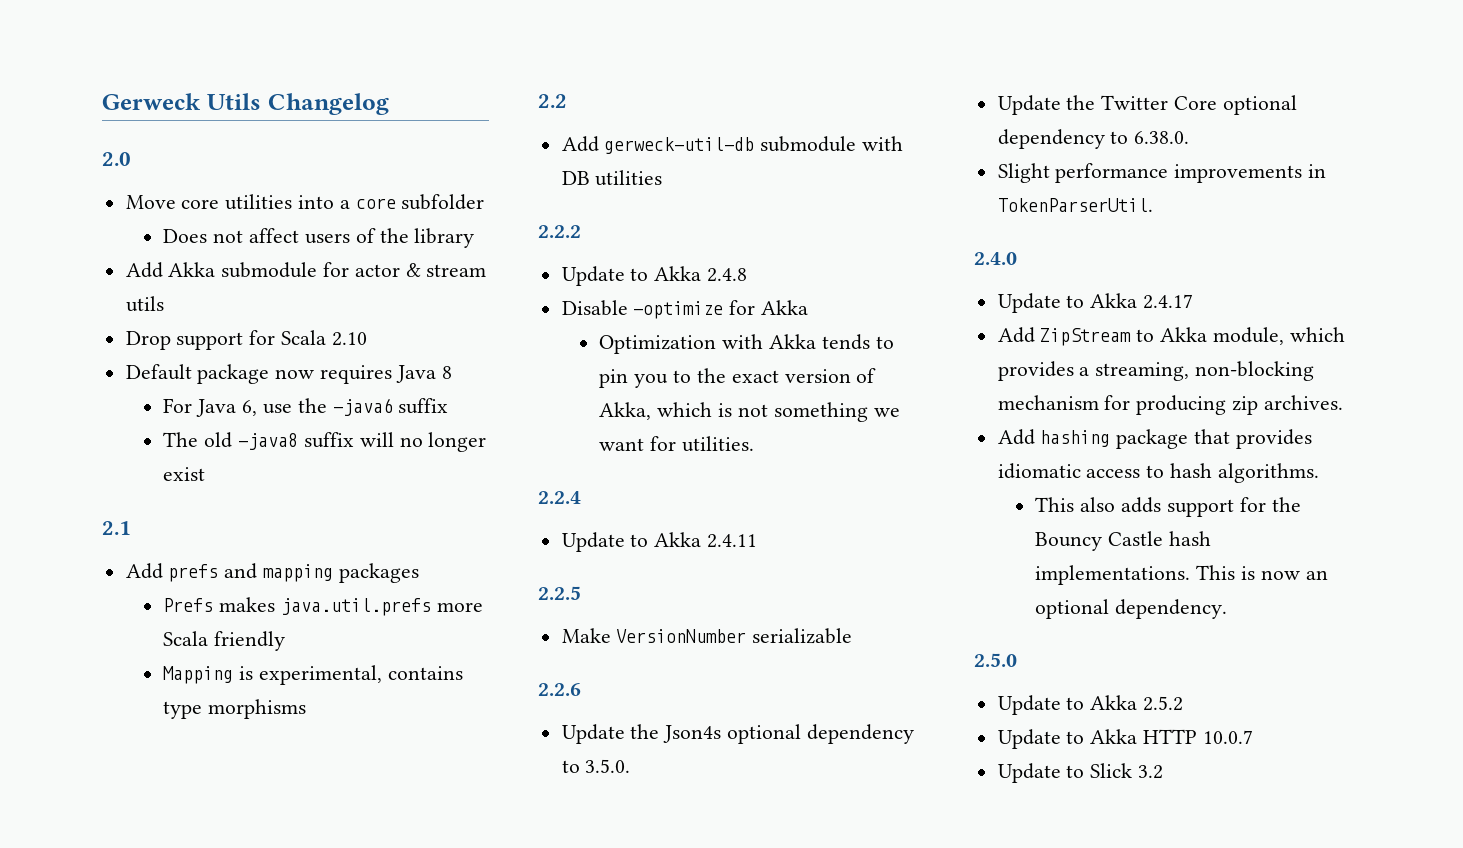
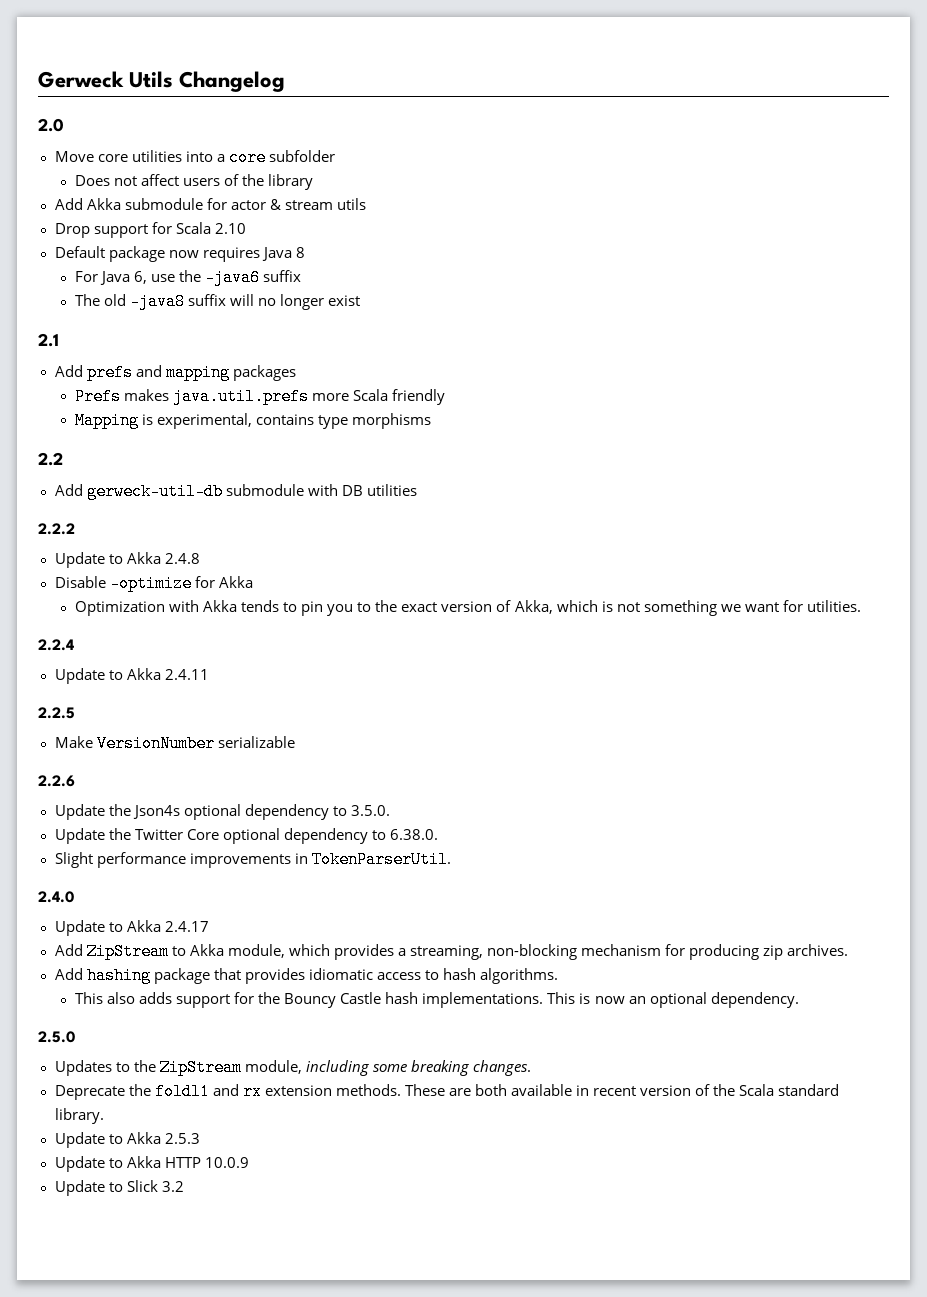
[997,695,1184,715] // Update to Akka 2.5.2 -> [54,1059,531,1076] [54,1083,840,1100] [54,1108,104,1124] [54,1132,200,1148] // Updates to the ZipStream module, including some breaking changes. // Deprecate the foldl1 and rx extension methods. These are both available in recent version of the Scala standard library. // Update to Akka 2.5.3
[1202,730,1253,744] 10.0.7 -> [204,1157,249,1168] 10.0.9

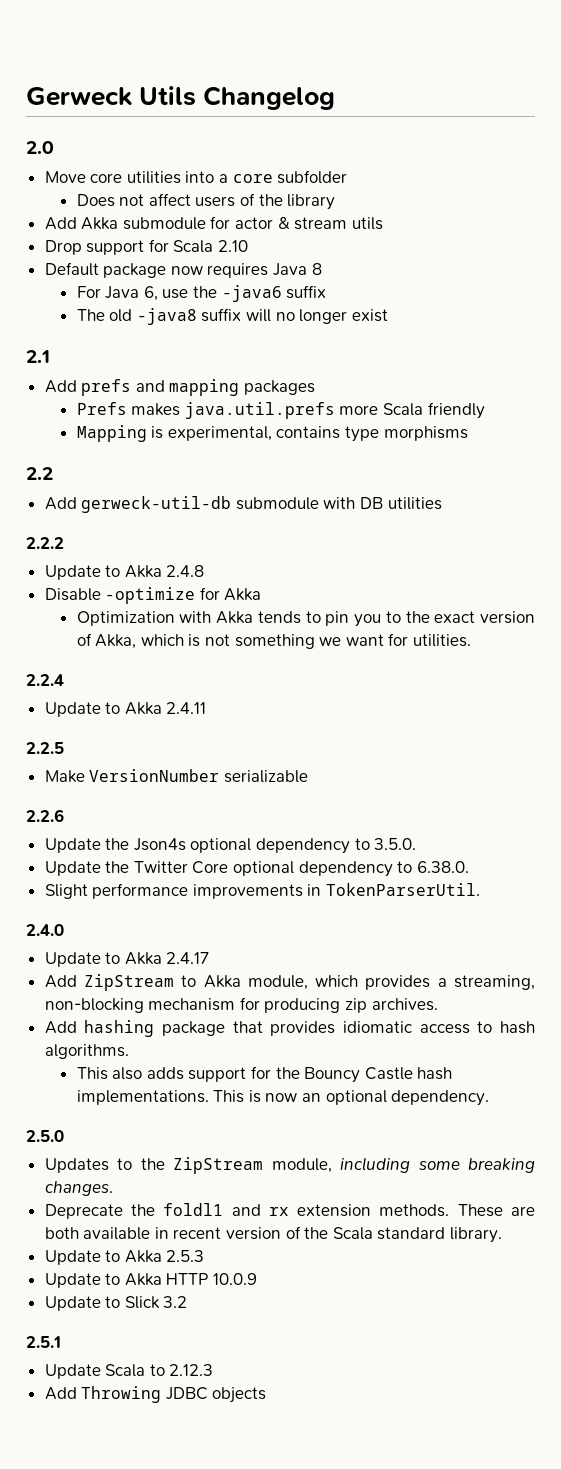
(184, 1186) none -> [26,1336,61,1348] [44,1364,214,1379] [44,1386,267,1403] // 2.5.1 // Update Scala to 2.12.3 // Add Throwing JDBC objects

